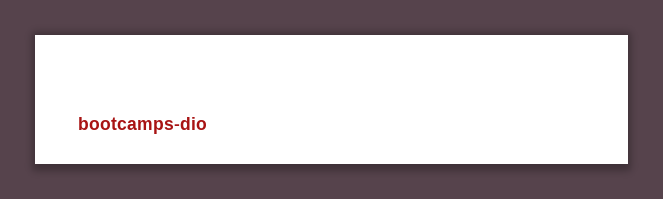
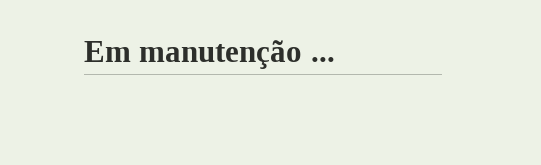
[78,117,207,134] bootcamps-dio -> [84,40,335,69] Em manutenção ...

